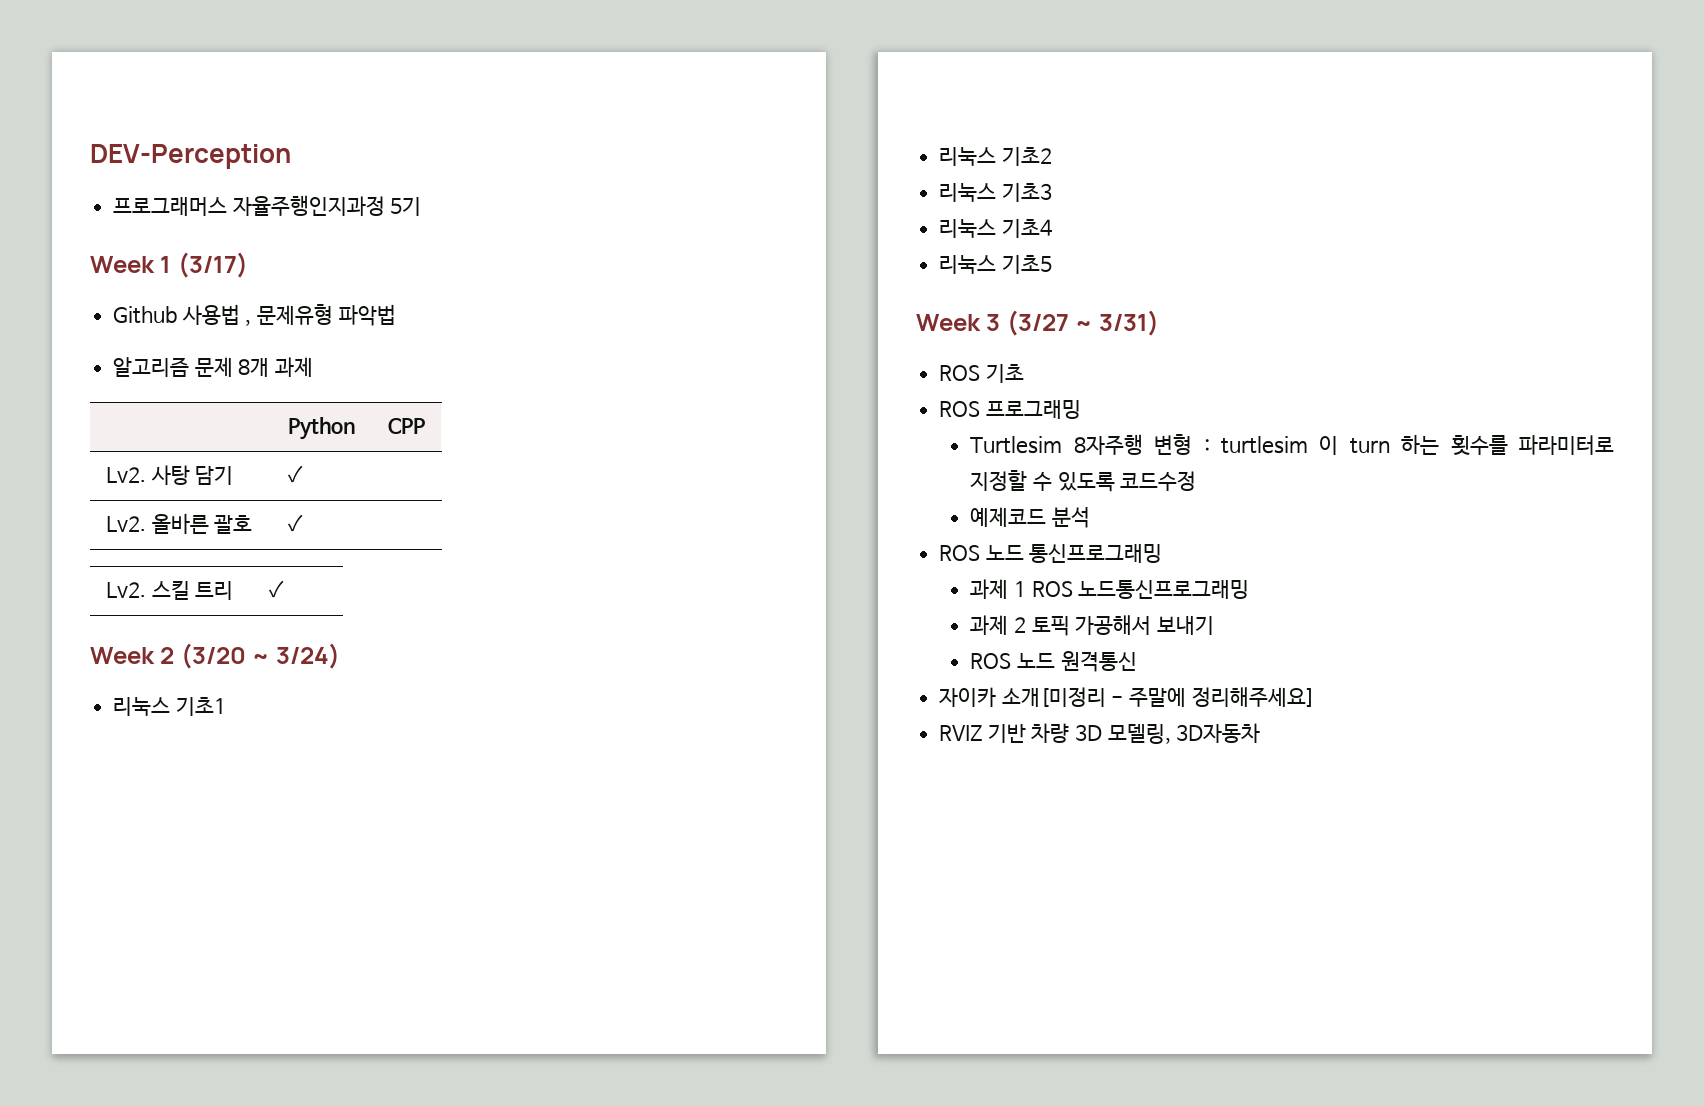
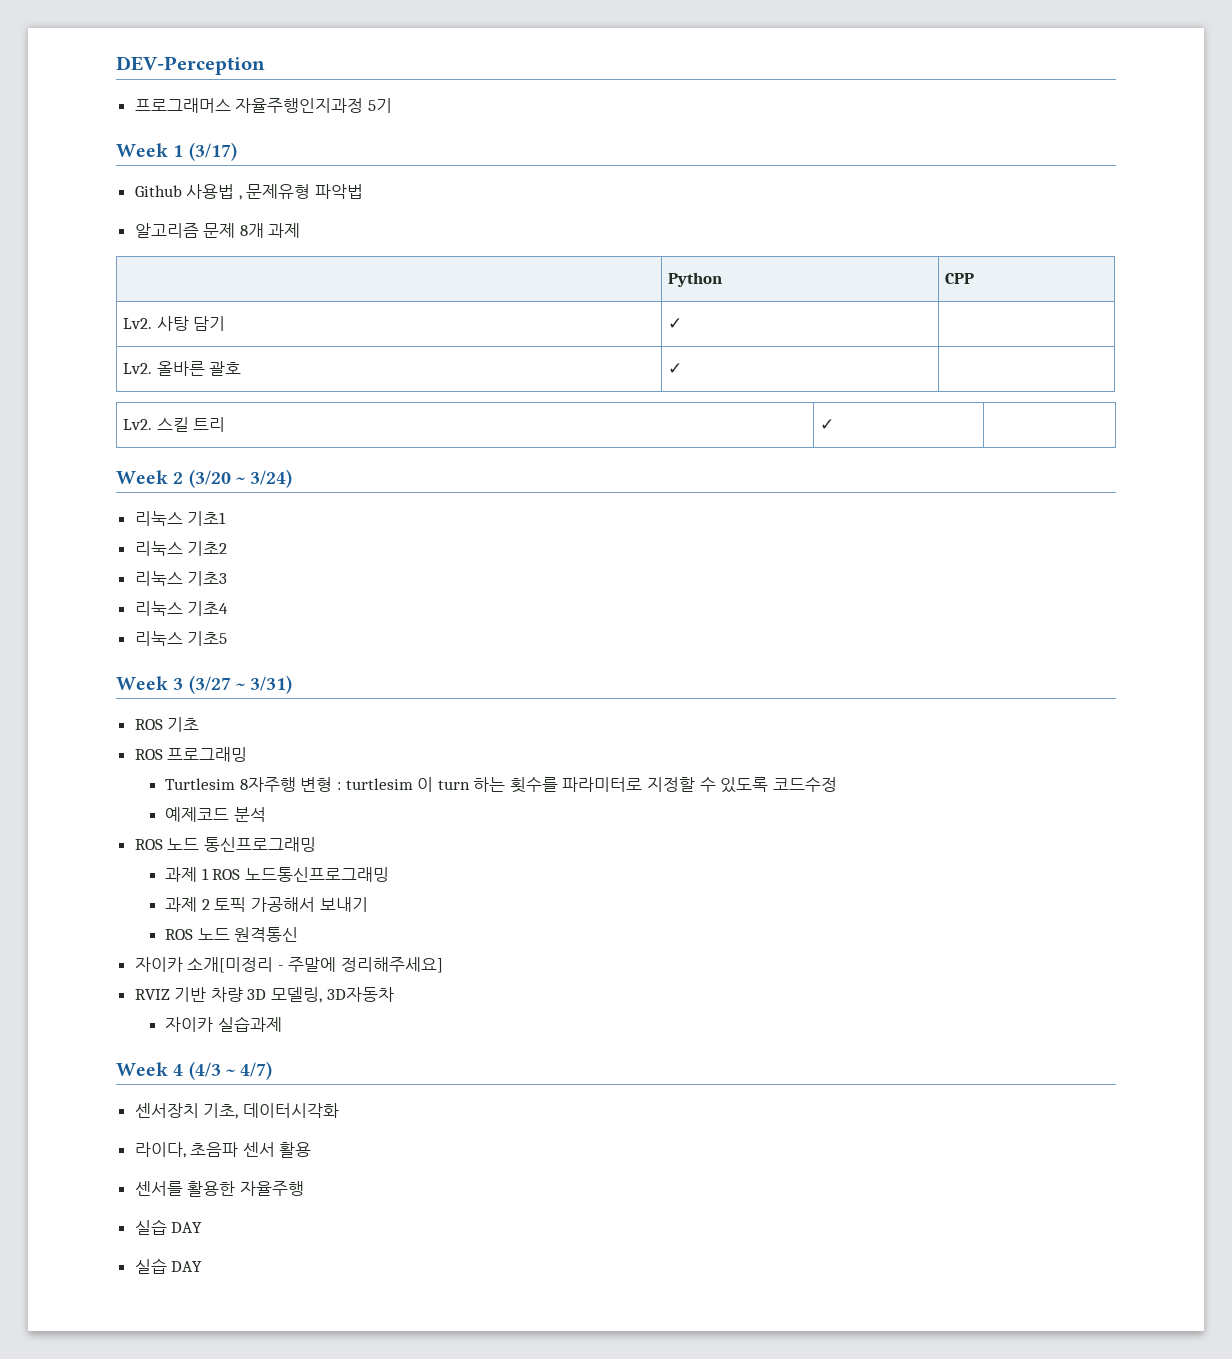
(1261, 733) none -> [165,1016,282,1032] [116,1061,273,1080] [134,1103,339,1119] [134,1142,312,1158] [134,1181,304,1197] [134,1219,203,1235] [134,1258,203,1274] // 자이카 실습과제 // Week 4 (4/3 ~ 4/7) // 센서장치 기초, 데이터시각화 // 라이다, 초음파 센서 활용 // 센서를 활용한 자율주행 // 실습 DAY // 실습 DAY

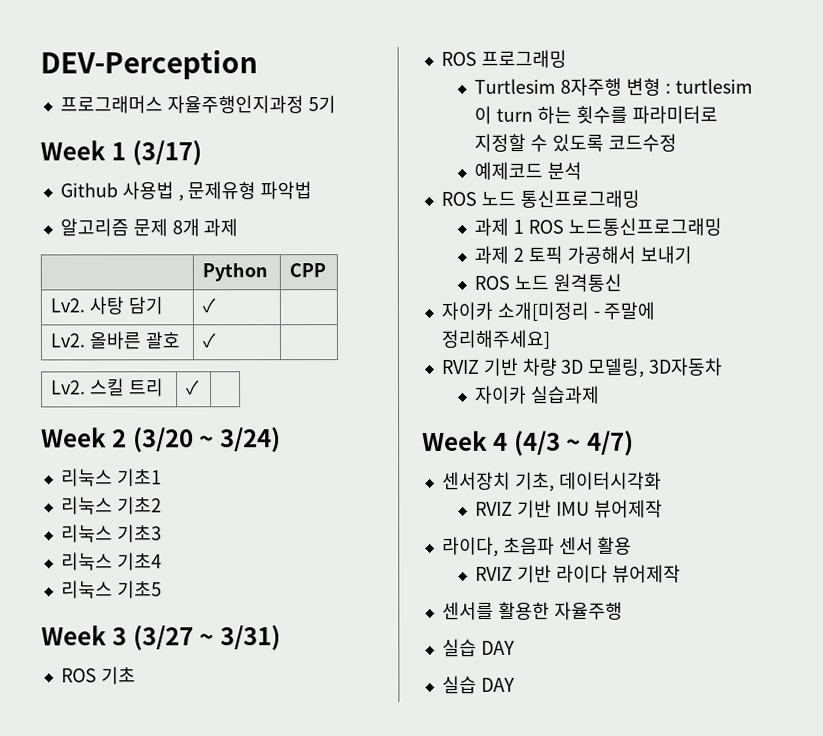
(339, 1110) none -> [475,499,663,518] // RVIZ 기반 IMU 뷰어제작
(312, 1150) none -> [475,564,681,583] // RVIZ 기반 라이다 뷰어제작

